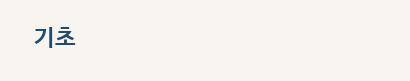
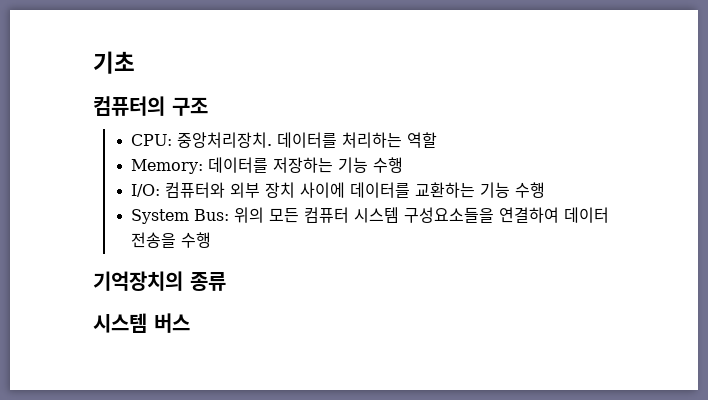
(76, 37) none -> [93,96,208,116] [131,132,438,148] [131,157,404,174] [131,182,546,198] [131,207,610,224] [131,232,212,248] [93,271,226,291] [93,313,190,333] // 컴퓨터의 구조 // CPU: 중앙처리장치. 데이터를 처리하는 역할 // Memory: 데이터를 저장하는 기능 수행 // I/O: 컴퓨터와 외부 장치 사이에 데이터를 교환하는 기능 수행 // System Bus: 위의 모든 컴퓨터 시스템 구성요소들을 연결하여 데이터 전송을 수행 // 기억장치의 종류 // 시스템 버스

